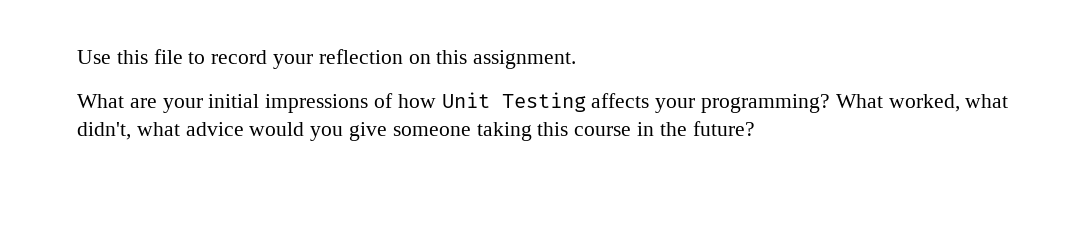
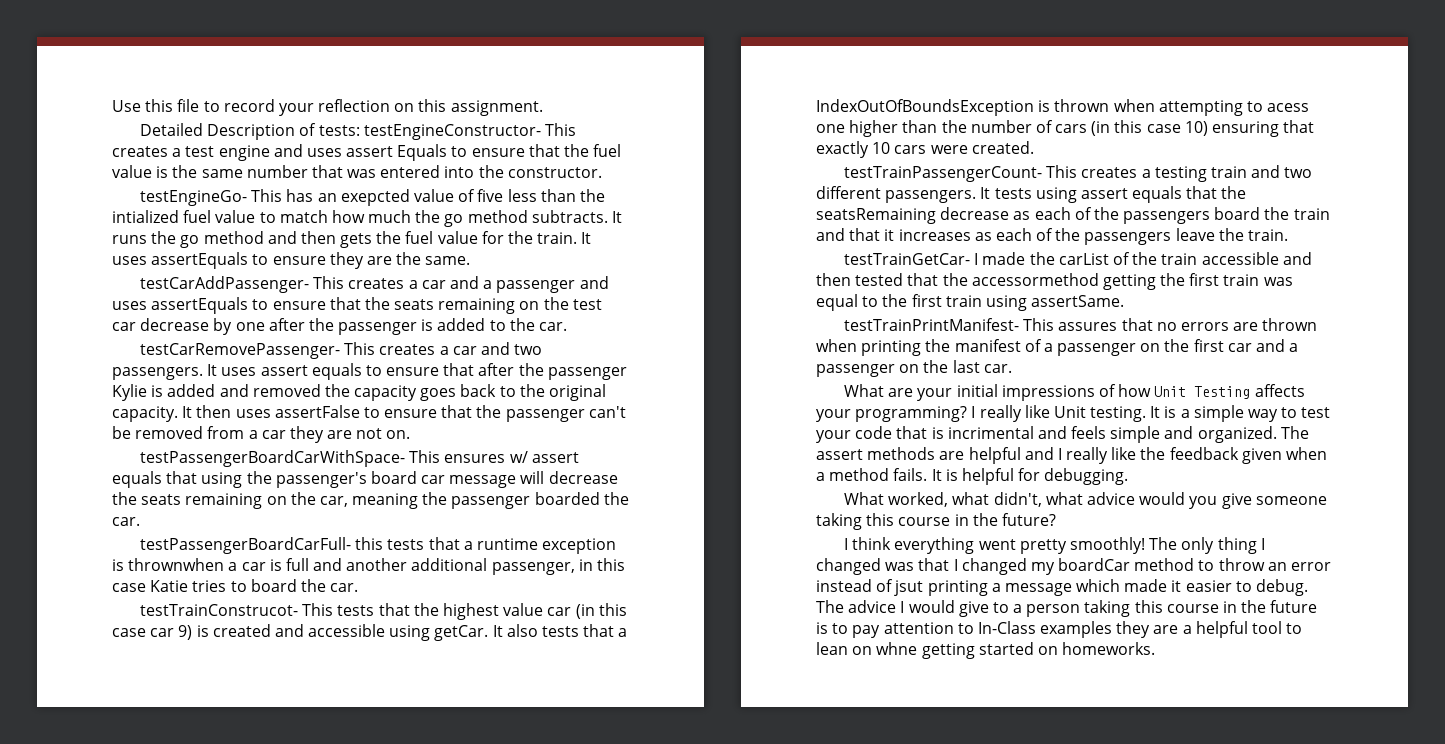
(577, 59) none -> [140,123,577,140] [112,144,622,161] [112,165,602,178] [140,189,605,206] [112,210,623,227] [112,231,592,248] [112,252,471,269] [140,276,609,293] [112,297,602,314] [112,318,568,335] [140,342,543,359] [112,363,627,380] [112,384,607,401] [112,405,626,422] [112,426,411,443] [140,450,579,467] [112,471,618,488] [112,492,629,509] [112,517,140,526] [140,537,617,554] [112,558,626,575] [112,579,359,592] [140,603,627,620] [112,624,628,641] [816,99,1310,116] [816,120,1315,137] [816,141,1034,158] [844,165,1313,182] [816,186,1247,203] [816,207,1330,224] [816,228,1289,245] [844,252,1312,265] [816,273,1293,290] [816,294,1125,311] [844,318,1318,331] [816,339,1299,356] [816,360,1012,377] // Detailed Description of tests: testEngineConstructor- This creates a test engine and uses assert Equals to ensure that the fuel value is the same number that was entered into the constructor. // testEngineGo- This has an exepcted value of five less than the intialized fuel value to match how much the go method subtracts. It runs the go method and then gets the fuel value for the train. It uses assertEquals to ensure they are the same. // testCarAddPassenger- This creates a car and a passenger and uses assertEquals to ensure that the seats remaining on the test car decrease by one after the passenger is added to the car. // testCarRemovePassenger- This creates a car and two passengers. It uses assert equals to ensure that after the passenger Kylie is added and removed the capacity goes back to the original capacity. It then uses assertFalse to ensure that the passenger can't be removed from a car they are not on. // testPassengerBoardCarWithSpace- This ensures w/ assert equals that using the passenger's board car message will decrease the seats remaining on the car, meaning the passenger boarded the car. // testPassengerBoardCarFull- this tests that a runtime exception is thrownwhen a car is full and another additional passenger, in this case Katie tries to board the car. // testTrainConstrucot- This tests that the highest value car (in this case car 9) is created and accessible using getCar. It also tests that a IndexOutOfBoundsException is thrown when attempting to acess one higher than the number of cars (in this case 10) ensuring that exactly 10 cars were created. // testTrainPassengerCount- This creates a testing train and two different passengers. It tests using assert equals that the seatsRemaining decrease as each of the passengers board the train and that it increases as each of the passengers leave the train. // testTrainGetCar- I made the carList of the train accessible and then tested that the accessormethod getting the first train was equal to the first train using assertSame. // testTrainPrintManifest- This assures that no errors are thrown when printing the manifest of a passenger on the first car and a passenger on the last car.
(831, 103) none -> [971,405,1331,422] [816,426,1309,443] [816,447,1328,464] [816,468,1129,485] I really like Unit testing. It is a simple way to test your code that is incrimental and feels simple and organized. The assert methods are helpful and I really like the feedback given when a method fails. It is helpful for debugging. //
(755, 128) none -> [844,537,1265,554] [816,558,1332,575] [816,579,1309,596] [816,600,1318,617] [816,621,1303,638] [816,642,1156,659] // I think everything went pretty smoothly! The only thing I changed was that I changed my boardCar method to throw an error instead of jsut printing a message which made it easier to debug. The advice I would give to a person taking this course in the future is to pay attention to In-Class examples they are a helpful tool to lean on whne getting started on homeworks.

